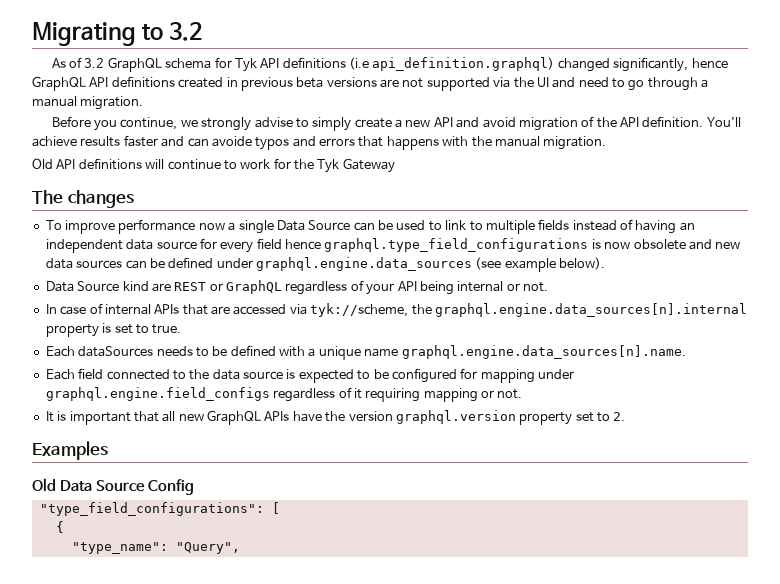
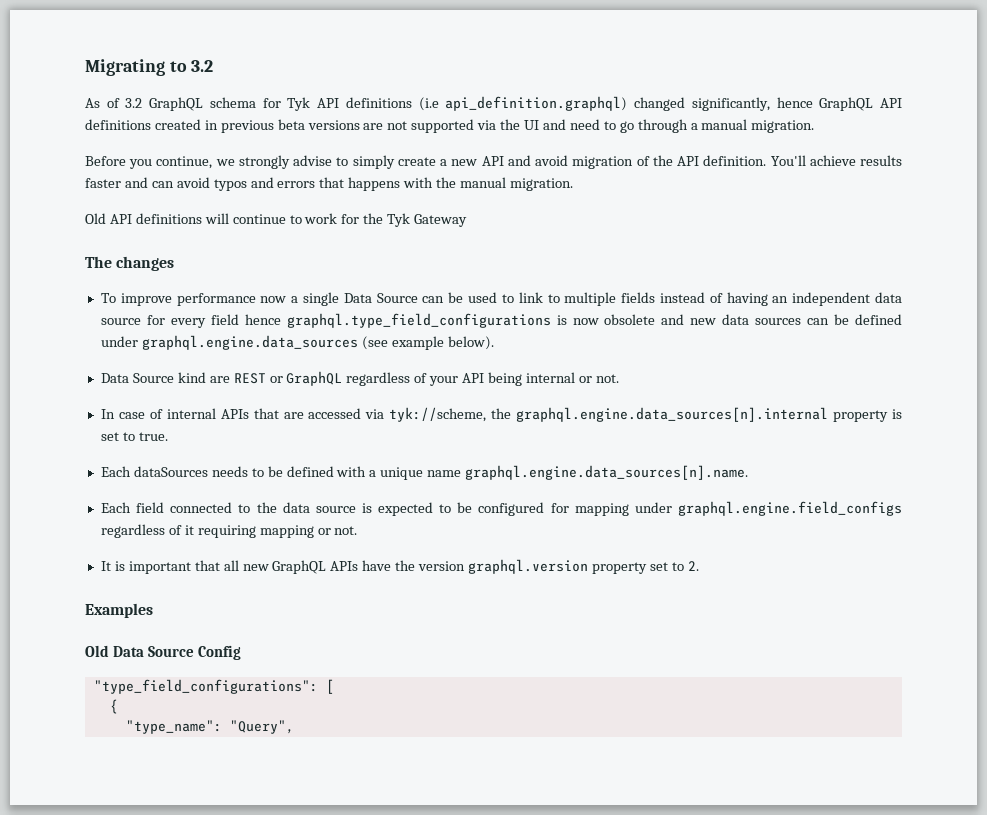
[211,136,252,147] avoide -> [176,177,210,188] avoid

